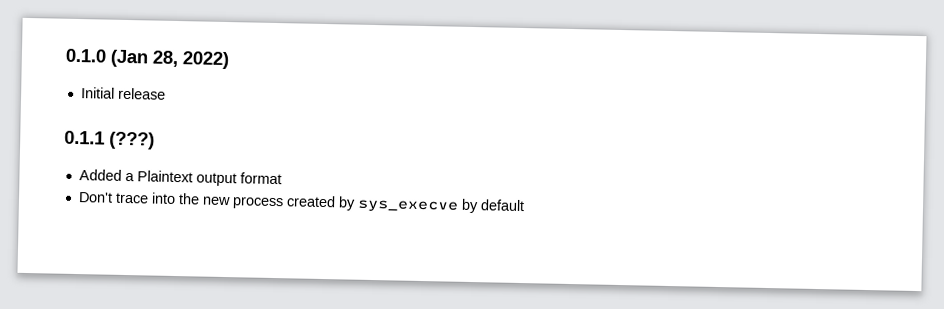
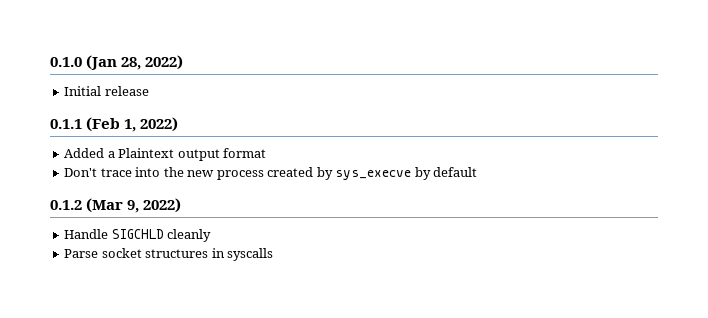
[109,131,155,150] (???) -> [86,117,179,132] (Feb 1, 2022)
(525, 205) none -> [50,198,182,213] [64,229,212,242] [64,248,274,261] // 0.1.2 (Mar 9, 2022) // Handle SIGCHLD cleanly // Parse socket structures in syscalls

